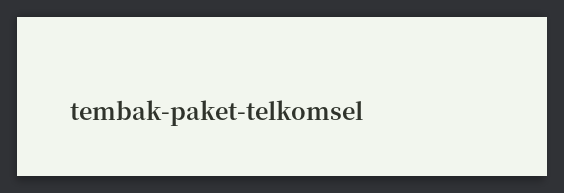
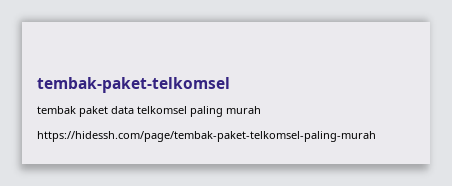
(363, 113) none -> [37,106,261,117] [37,131,376,142] // tembak paket data telkomsel paling murah // https://hidessh.com/page/tembak-paket-telkomsel-paling-murah

